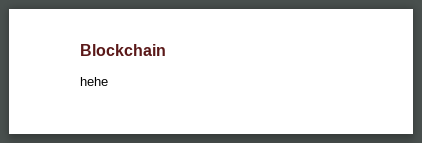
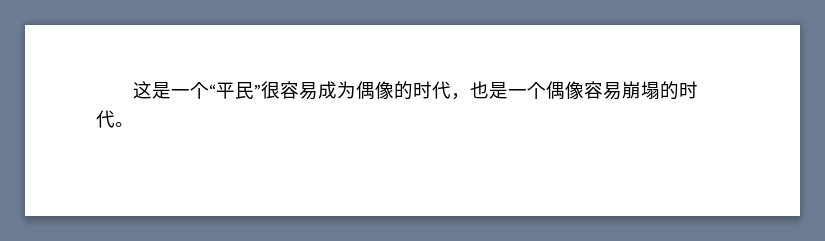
[80,44,166,56] [80,77,108,86] Blockchain // hehe -> [133,81,699,100] [96,110,134,128] 这是一个“平民”很容易成为偶像的时代，也是一个偶像容易崩塌的时代。

